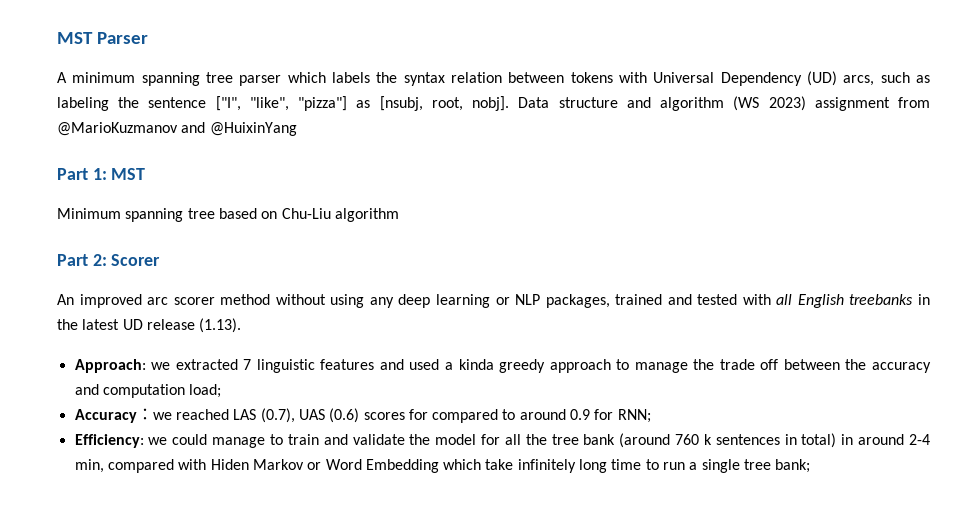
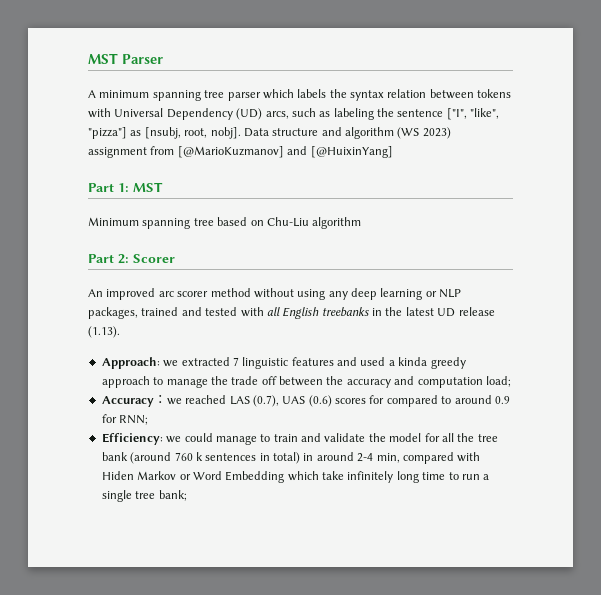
[57,122,297,136] @MarioKuzmanov and @HuixinYang -> [177,146,393,158] [@MarioKuzmanov] and [@HuixinYang]

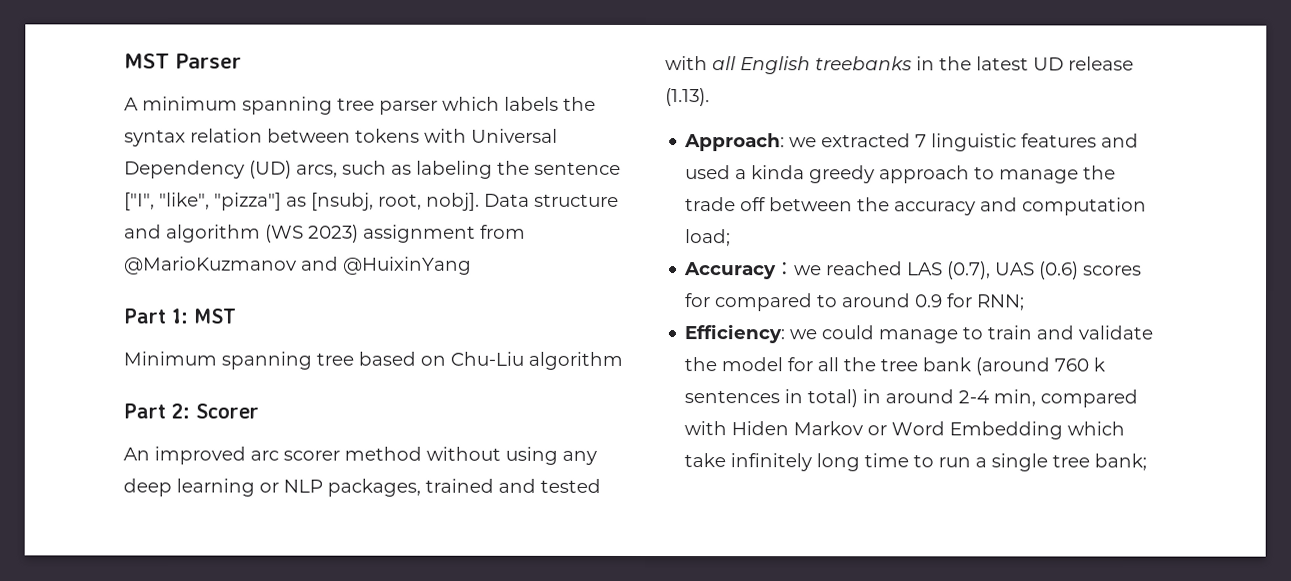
[177,146,393,158] [@MarioKuzmanov] and [@HuixinYang] -> [124,256,472,275] @MarioKuzmanov and @HuixinYang

